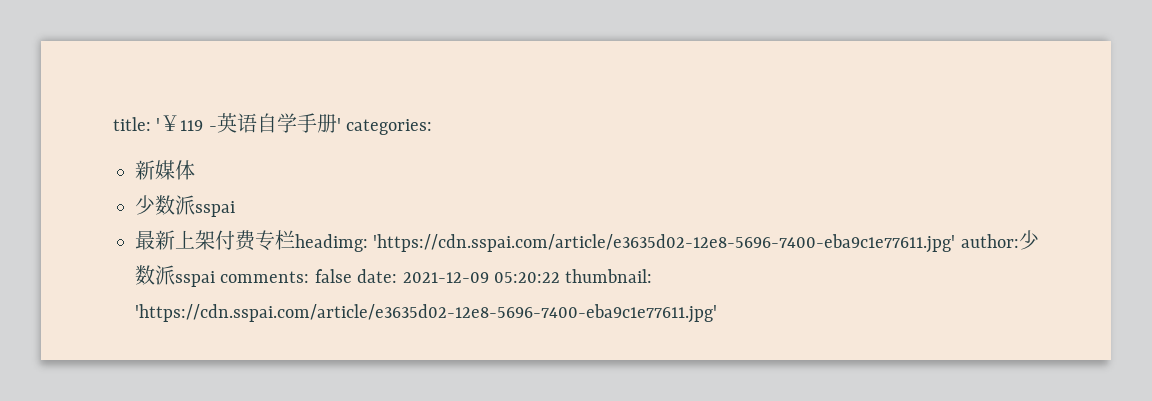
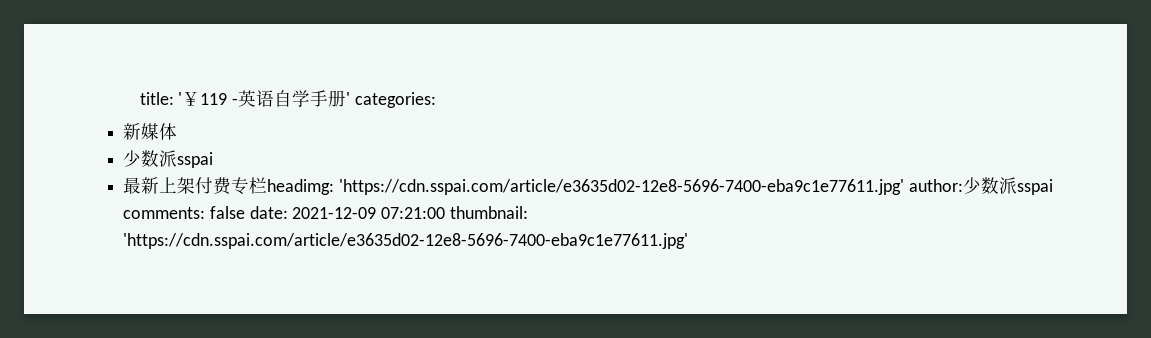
[494,272,560,283] 05:20:22 -> [381,207,446,219] 07:21:00

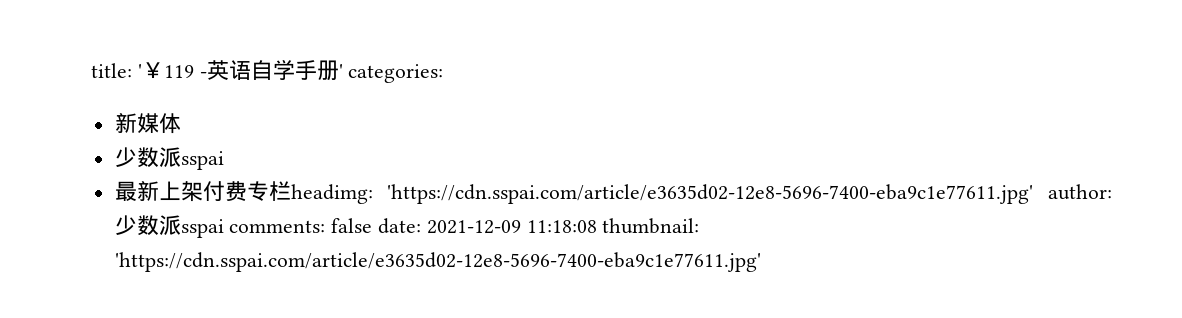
[381,207,446,219] 07:21:00 -> [526,220,597,233] 11:18:08

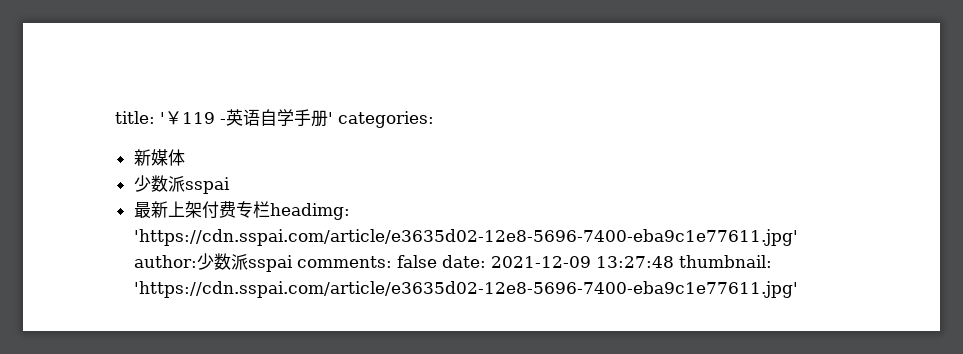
[526,220,597,233] 11:18:08 -> [595,256,674,268] 13:27:48

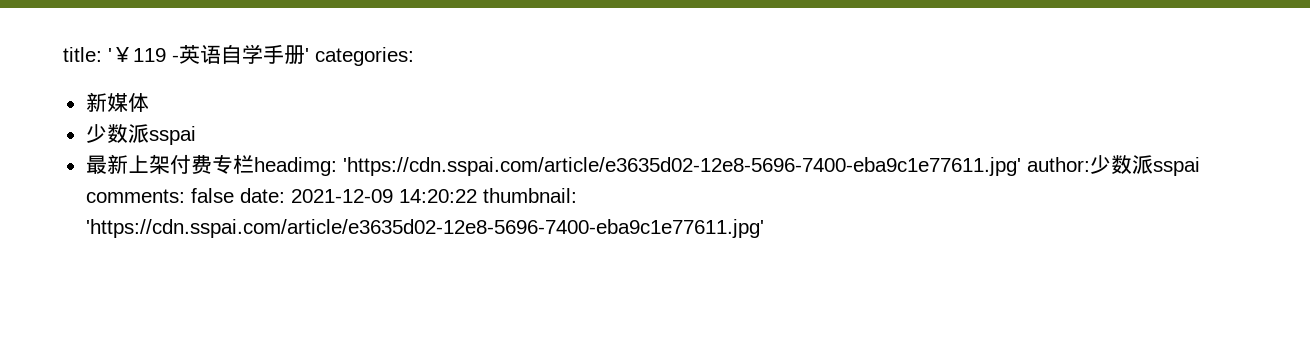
[595,256,674,268] 13:27:48 -> [398,189,477,203] 14:20:22

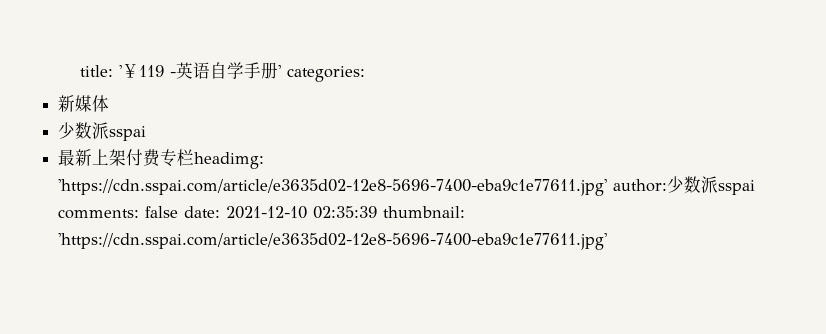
[290,189,477,203] 2021-12-09 14:20:22 -> [226,206,378,219] 2021-12-10 02:35:39

